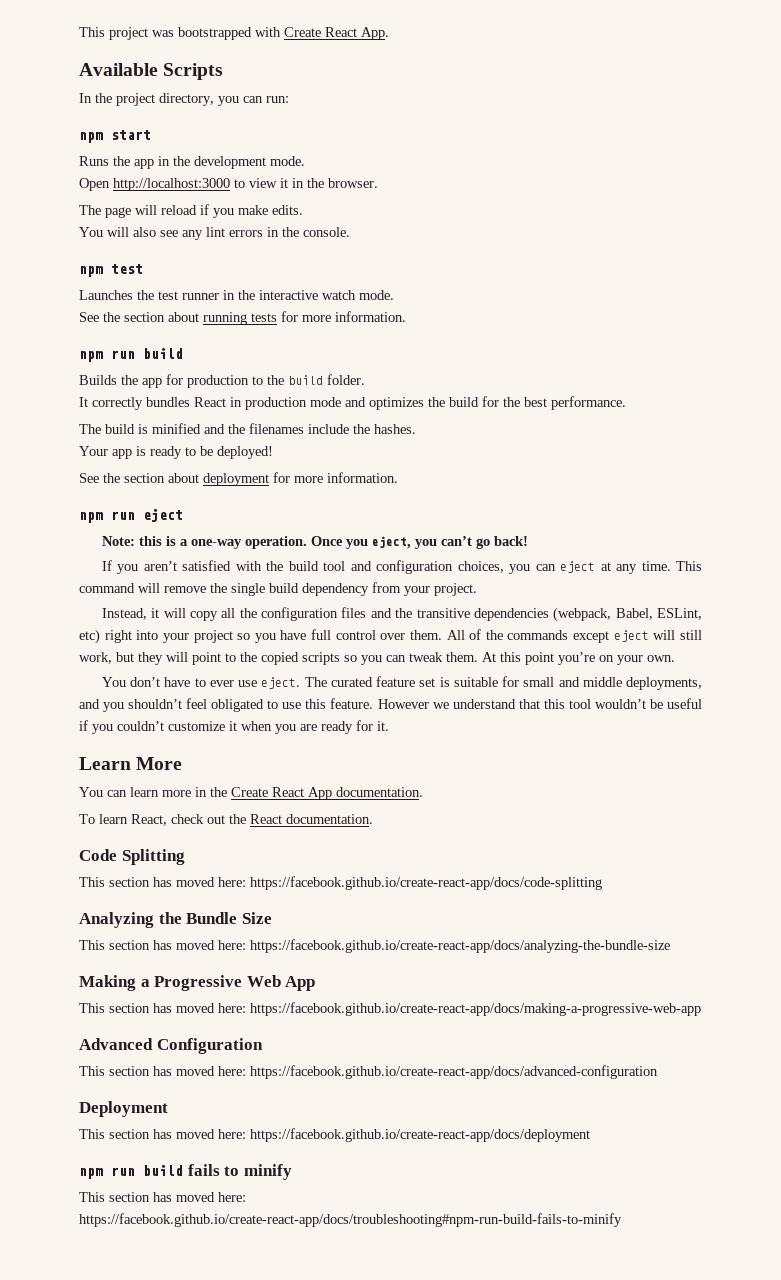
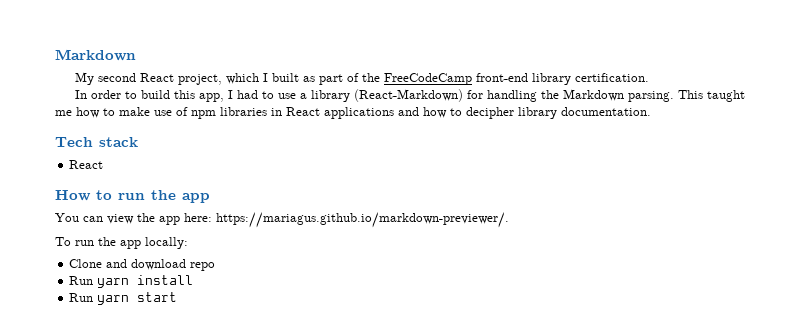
[79,27,389,40] [79,63,224,80] [79,93,289,106] [79,130,151,143] [79,156,305,169] [79,178,378,191] [79,204,303,218] [79,227,350,240] [79,264,143,277] [79,290,394,300] [79,311,406,325] [79,348,183,362] [79,374,365,388] [79,396,626,410] [79,423,416,434] [79,446,273,459] [79,472,398,486] [79,509,183,523] [101,536,528,549] [101,560,702,574] [79,582,477,596] [101,607,702,622] [79,629,703,644] [79,652,675,665] [101,676,702,690] [79,698,702,712] [79,720,389,734] [79,757,183,770] [79,787,423,800] [79,814,373,826] [79,849,185,865] [79,876,602,890] [79,912,272,928] [79,939,670,953] [79,975,316,991] [79,1002,701,1016] [79,1038,263,1054] [79,1065,658,1079] [79,1101,168,1117] [79,1128,590,1142] [79,1164,292,1180] [79,1192,246,1202] [79,1213,622,1227] This project was bootstrapped with Create React App. // Available Scripts // In the project directory, you can run: // npm start // Runs the app in the development mode. // Open http://localhost:3000 to view it in the browser. // The page will reload if you make edits. // You will also see any lint errors in the console. // npm test // Launches the test runner in the interactive watch mode. // See the section about running tests for more information. // npm run build // Builds the app for production to the build folder. // It correctly bundles React in production mode and optimizes the build for the best performance. // The build is minified and the filenames include the hashes. // Your app is ready to be deployed! // See the section about deployment for more information. // npm run eject // Note: this is a one-way operation. Once you eject, you can’t go back! // If you aren’t satisfied with the build tool and configuration choices, you can eject at any time. This command will remove the single build dependency from your project. // Instead, it will copy all the configuration files and the transitive dependencies (webpack, Babel, ESLint, etc) right into your project so you have full control over them. All of the commands except eject will still work, but they will point to the copied scripts so you can tweak them. At this point you’re on your own. // You don’t have to ever use eject. The curated feature set is suitable for small and middle deployments, and you shouldn’t feel obligated to use this feature. However we understand that this tool wouldn’t be useful if you couldn’t customize it when you are ready for it. // Learn More // You can learn more in the Create React App documentation. // To learn React, check out the React documentation. // Code Splitting // This section has moved here: https://facebook.github.io/create-react-app/docs/code-splitting // Analyzing the Bundle Size // This section has moved here: https://facebook.github.io/create-react-app/docs/analyzing-the-bundle-size // Making a Progressive Web App // This section has moved here: https://facebook.github.io/create-react-app/docs/making-a-progressive-web-app // Advanced Configuration // This section has moved here: https://facebook.github.io/create-react-app/docs/advanced-configuration // Deployment // This section has moved here: https://facebook.github.io/create-react-app/docs/deployment // npm run build fails to minify // This section has moved here: https://facebook.github.io/create-react-app/docs/troubleshooting#npm-run-build-fails-to-minify -> [55,49,136,61] [75,72,650,85] [75,89,746,102] [55,107,651,119] [55,137,138,147] [69,160,104,169] [55,190,210,203] [55,212,509,228] [55,237,188,249] [69,259,216,271] [69,275,194,288] [69,292,178,305] Markdown // My second React project, which I built as part of the FreeCodeCamp front-end library certification. // In order to build this app, I had to use a library (React-Markdown) for handling the Markdown parsing. This taught me how to make use of npm libraries in React applications and how to decipher library documentation. // Tech stack // React // How to run the app // You can view the app here: https://mariagus.github.io/markdown-previewer/. // To run the app locally: // Clone and download repo // Run yarn install // Run yarn start

